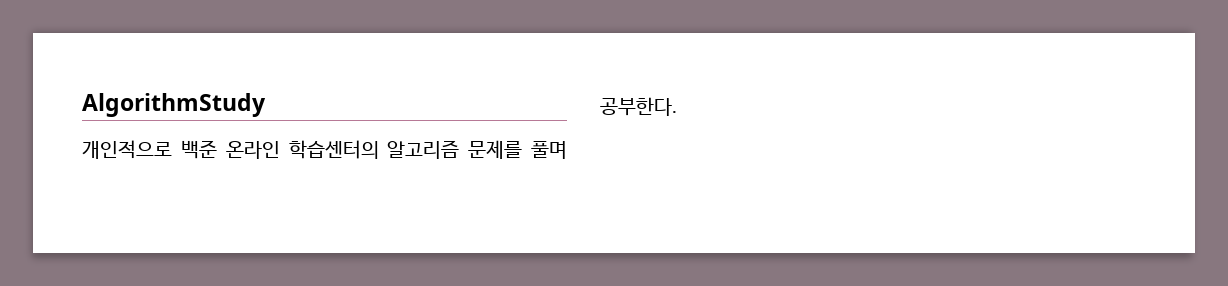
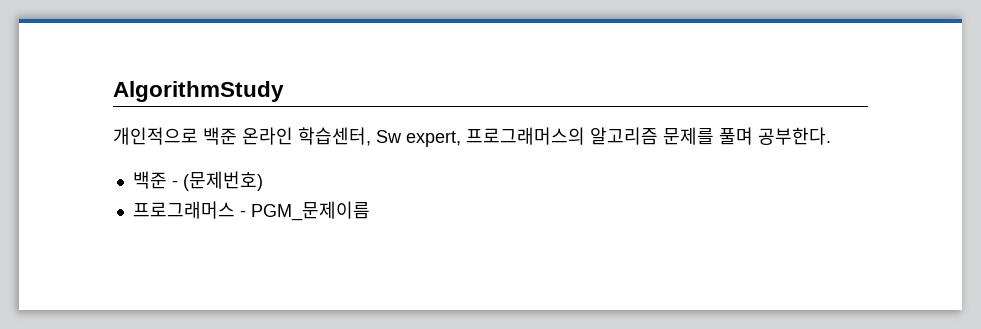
[288,140,379,159] 학습센터의 -> [298,127,585,147] 학습센터, Sw expert, 프로그래머스의
(677, 106) none -> [132,171,263,191] [132,201,370,221] // 백준 - (문제번호) // 프로그래머스 - PGM_문제이름

